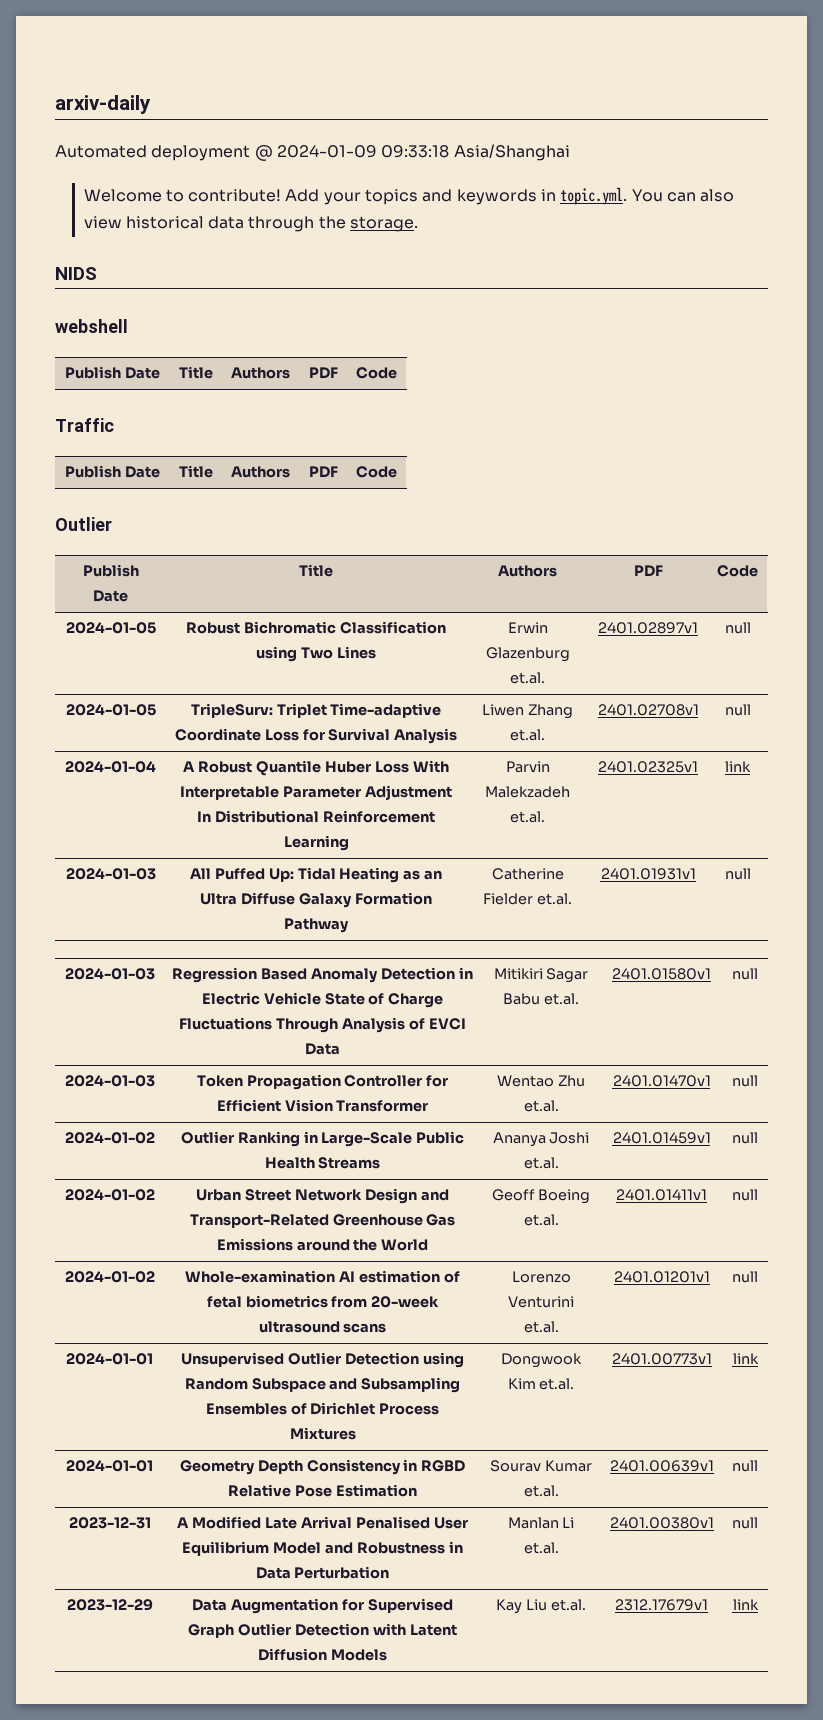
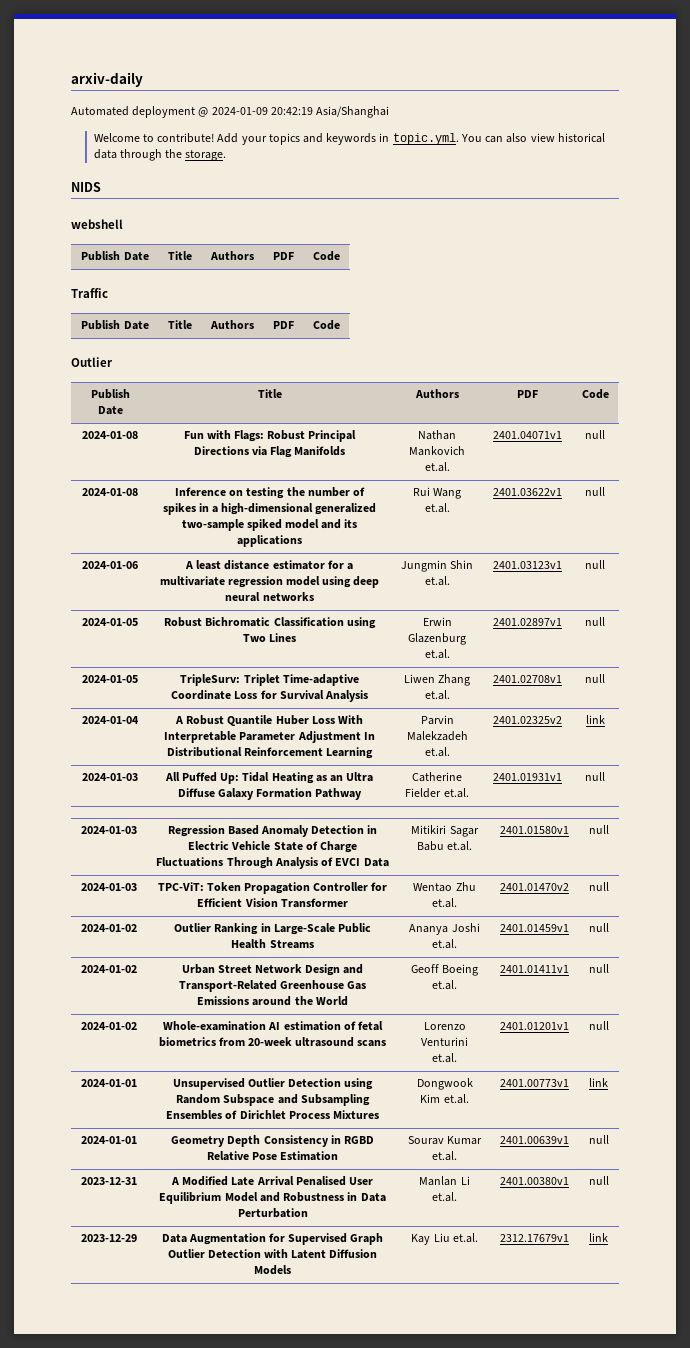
[381,145,450,158] 09:33:18 -> [270,107,313,115] 20:42:19
(758, 571) none -> [82,431,138,439] [183,430,357,442] [193,446,346,458] [418,430,456,440] [409,446,465,456] [424,462,450,472] [493,431,562,439] [585,430,605,439] [82,488,138,496] [174,487,366,499] [162,503,377,515] [181,519,358,531] [237,535,302,547] [412,487,462,499] [424,503,450,513] [493,488,562,496] [585,487,605,496] [82,561,138,569] [184,560,354,570] [159,576,380,588] [225,592,314,602] [400,560,474,572] [424,576,450,586] [493,561,562,569] [585,560,605,569] // 2024-01-08 | Fun with Flags: Robust Principal Directions via Flag Manifolds | Nathan Mankovich et.al. | 2401.04071v1 | null // 2024-01-08 | Inference on testing the number of spikes in a high-dimensional generalized two-sample spiked model and its applications | Rui Wang et.al. | 2401.03622v1 | null // 2024-01-06 | A least distance estimator for a multivariate regression model using deep neural networks | Jungmin Shin et.al. | 2401.03123v1 | null
[598,761,698,773] 2401.02325v1 -> [493,716,562,724] 2401.02325v2
(155, 1081) none -> [157,882,204,891] TPC-ViT:
[612,1075,711,1087] 2401.01470v1 -> [500,883,569,891] 2401.01470v2

